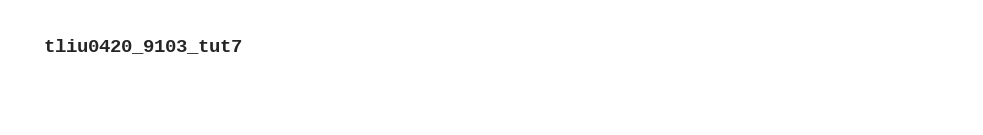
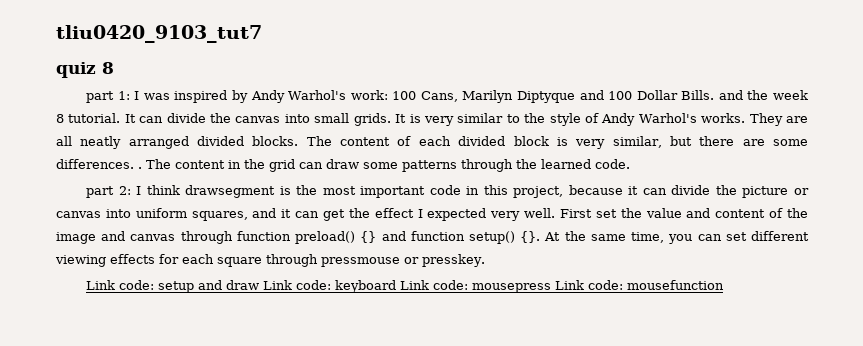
(242, 46) none -> [56,62,114,78] [86,90,808,103] [56,113,808,126] [56,136,809,149] [56,159,630,172] [86,185,809,198] [56,208,808,221] [56,231,809,244] [55,254,485,267] [86,280,725,293] // quiz 8 // part 1: I was inspired by Andy Warhol's work: 100 Cans, Marilyn Diptyque and 100 Dollar Bills. and the week 8 tutorial. It can divide the canvas into small grids. It is very similar to the style of Andy Warhol's works. They are all neatly arranged divided blocks. The content of each divided block is very similar, but there are some differences. . The content in the grid can draw some patterns through the learned code. // part 2: I think drawsegment is the most important code in this project, because it can divide the picture or canvas into uniform squares, and it can get the effect I expected very well. First set the value and content of the image and canvas through function preload() {} and function setup() {}. At the same time, you can set different viewing effects for each square through pressmouse or presskey. // Link code: setup and draw Link code: keyboard Link code: mousepress Link code: mousefunction

